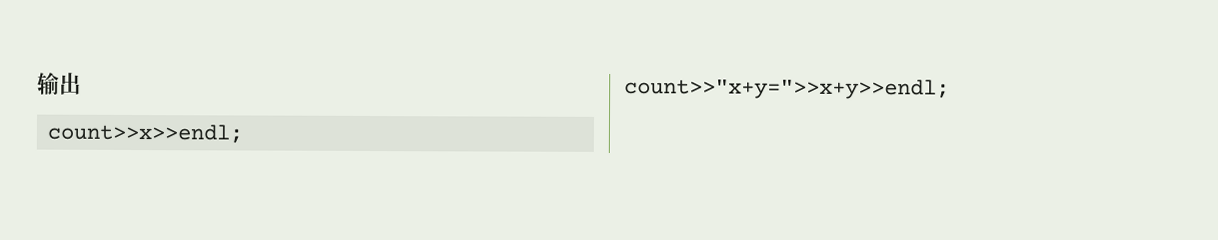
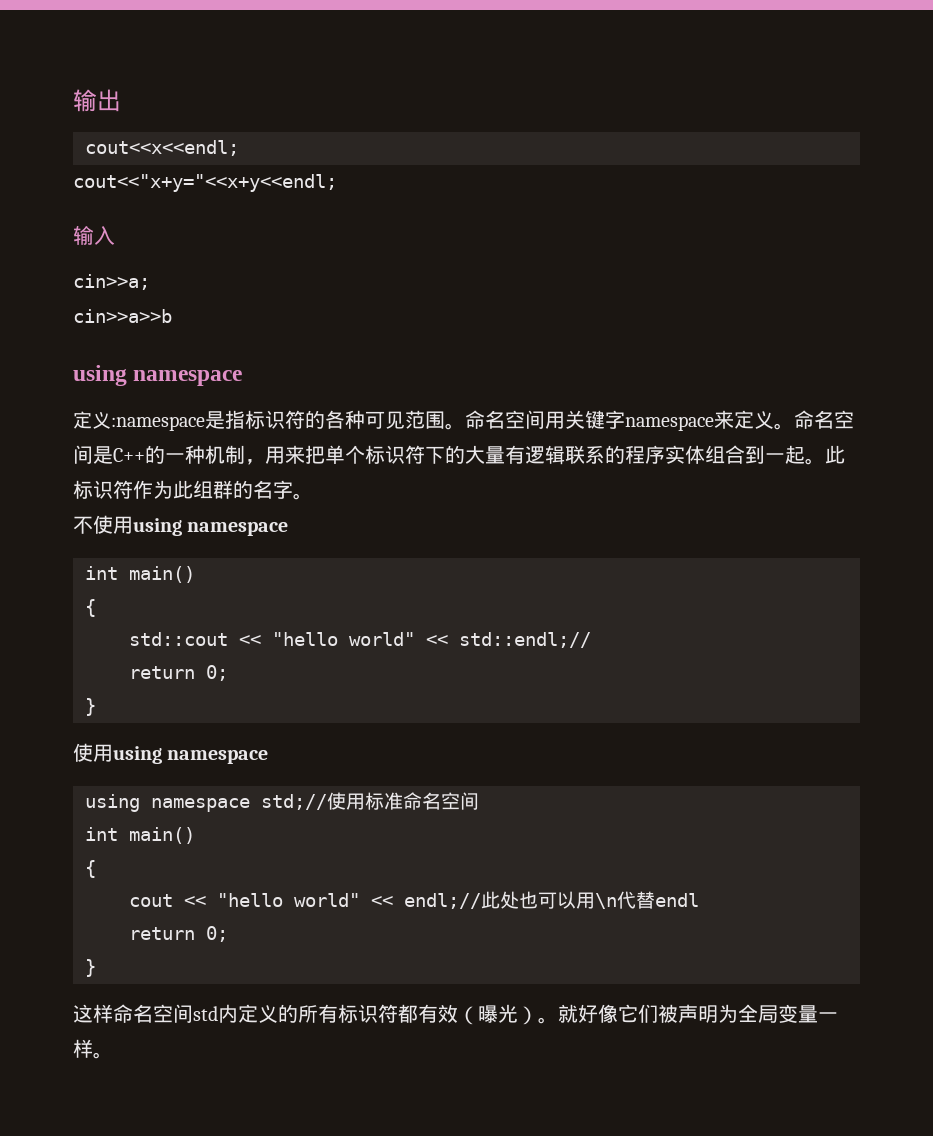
[47,123,244,144] [624,78,950,100] count>>x>>endl; // count>>"x+y=">>x+y>>endl; -> [85,140,239,156] [73,174,337,192] [73,225,115,245] [73,274,150,290] [73,309,172,323] [73,365,243,386] [73,410,854,431] [73,445,845,465] [73,480,313,500] [73,515,289,536] [85,566,195,583] [85,599,96,617] [129,632,591,648] [129,665,228,681] [85,698,96,716] [73,743,269,764] [85,792,479,812] [85,827,195,844] [85,860,96,878] [129,891,699,909] [129,926,228,942] [85,959,96,977] [73,1004,838,1025] [73,1039,113,1059] cout<<x<<endl; // cout<<"x+y="<<x+y<<endl; // 输入 // cin>>a; // cin>>a>>b // using namespace // 定义:namespace是指标识符的各种可见范围。命名空间用关键字namespace来定义。命名空间是C++的一种机制，用来把单个标识符下的大量有逻辑联系的程序实体组合到一起。此标识符作为此组群的名字。 // 不使用using namespace // int main() // { // std::cout << "hello world" << std::endl;// // return 0; // } // 使用using namespace // using namespace std;//使用标准命名空间 // int main() // { // cout << "hello world" << endl;//此处也可以用\n代替endl // return 0; // } // 这样命名空间std内定义的所有标识符都有效（曝光）。就好像它们被声明为全局变量一样。

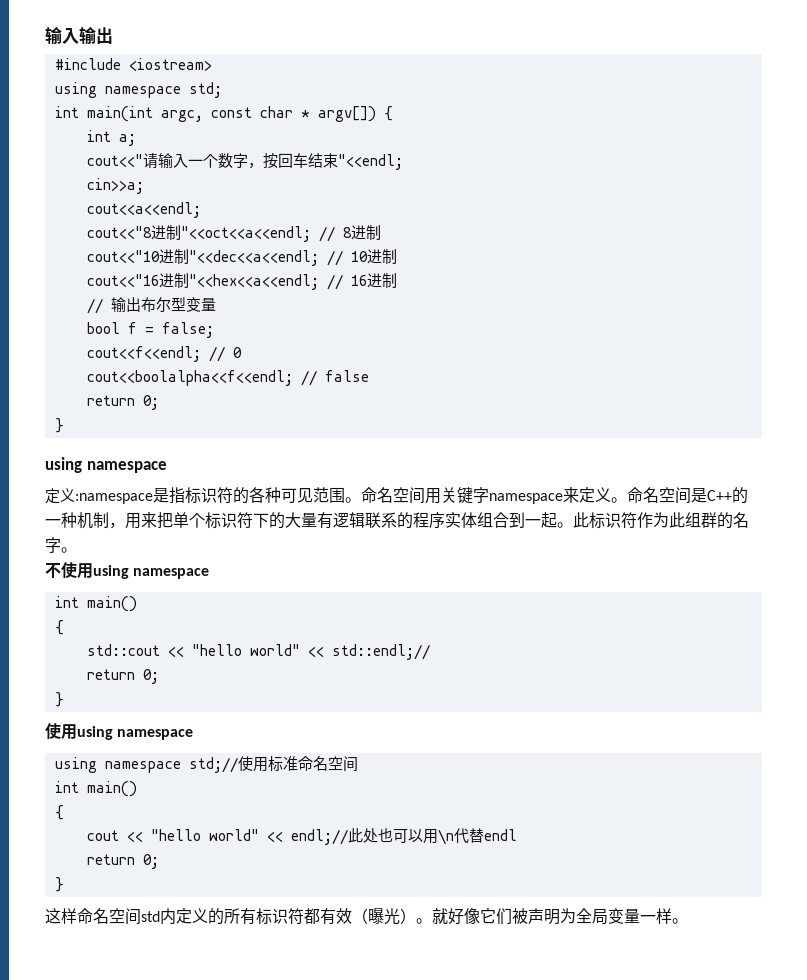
[73,89,97,112] 输 -> [45,26,96,44] 输入输
[85,140,239,156] [73,174,337,192] [73,225,115,245] [73,274,150,290] [73,309,172,323] cout<<x<<endl; // cout<<"x+y="<<x+y<<endl; // 输入 // cin>>a; // cin>>a>>b -> [54,58,212,71] [54,82,222,98] [54,106,393,122] [86,130,136,146] [86,153,403,170] [86,178,144,194] [86,202,201,218] [86,225,381,242] [86,249,397,266] [86,273,397,290] [86,297,216,314] [86,322,214,338] [86,346,242,362] [86,370,369,386] [86,395,159,410] [54,418,64,433] #include <iostream> // using namespace std; // int main(int argc, const char * argv[]) { // int a; // cout<<"请输入一个数字，按回车结束"<<endl; // cin>>a; // cout<<a<<endl; // cout<<"8进制"<<oct<<a<<endl; // 8进制 // cout<<"10进制"<<dec<<a<<endl; // 10进制 // cout<<"16进制"<<hex<<a<<endl; // 16进制 // // 输出布尔型变量 // bool f = false; // cout<<f<<endl; // 0 // cout<<boolalpha<<f<<endl; // false // return 0; // }

